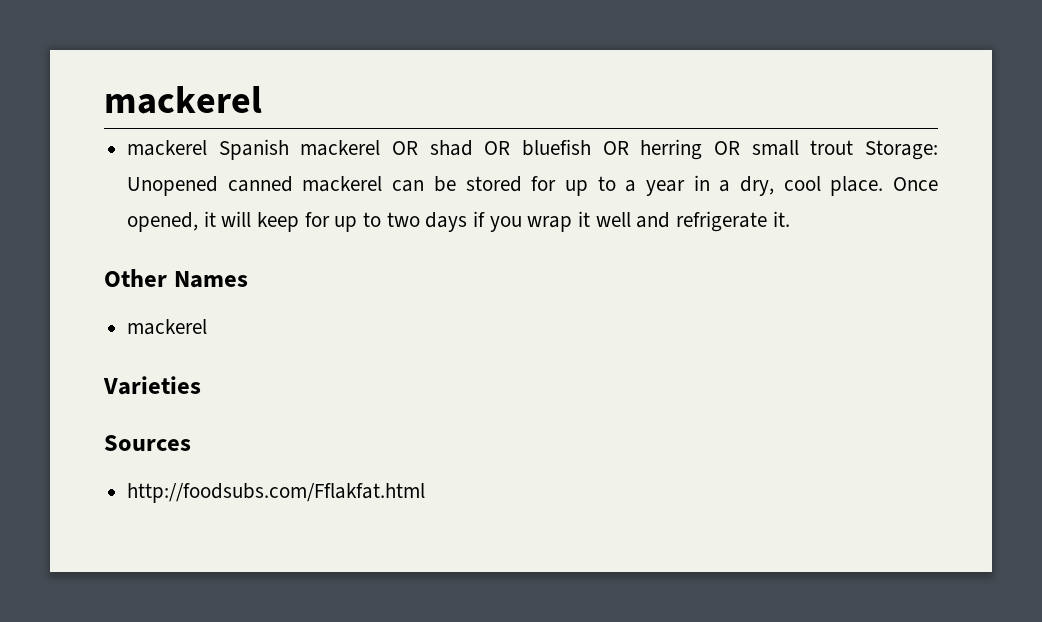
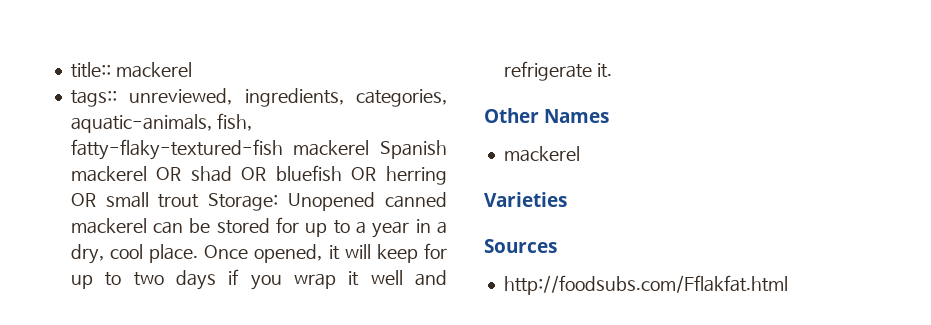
[104,86,262,114] mackerel // -> [70,62,192,78] [70,88,447,107] [70,113,252,133] [70,139,283,160] title:: mackerel // tags:: unreviewed, ingredients, categories, aquatic-animals, fish, fatty-flaky-textured-fish

